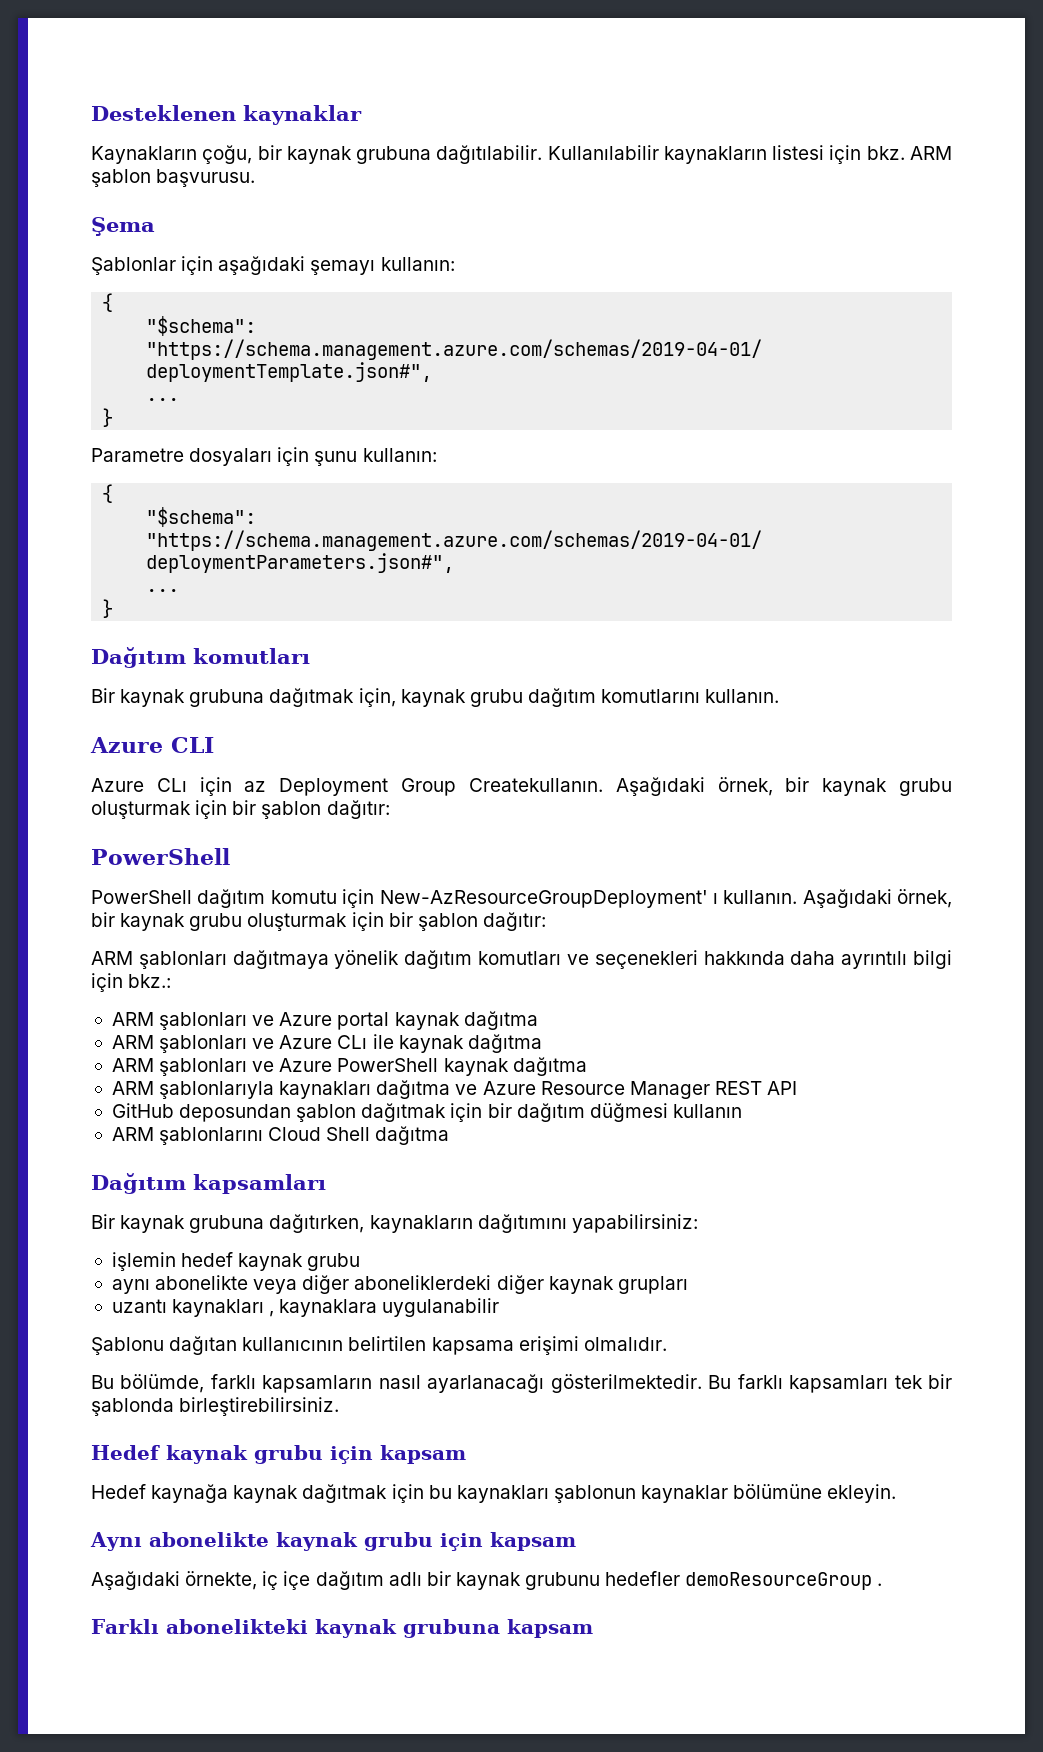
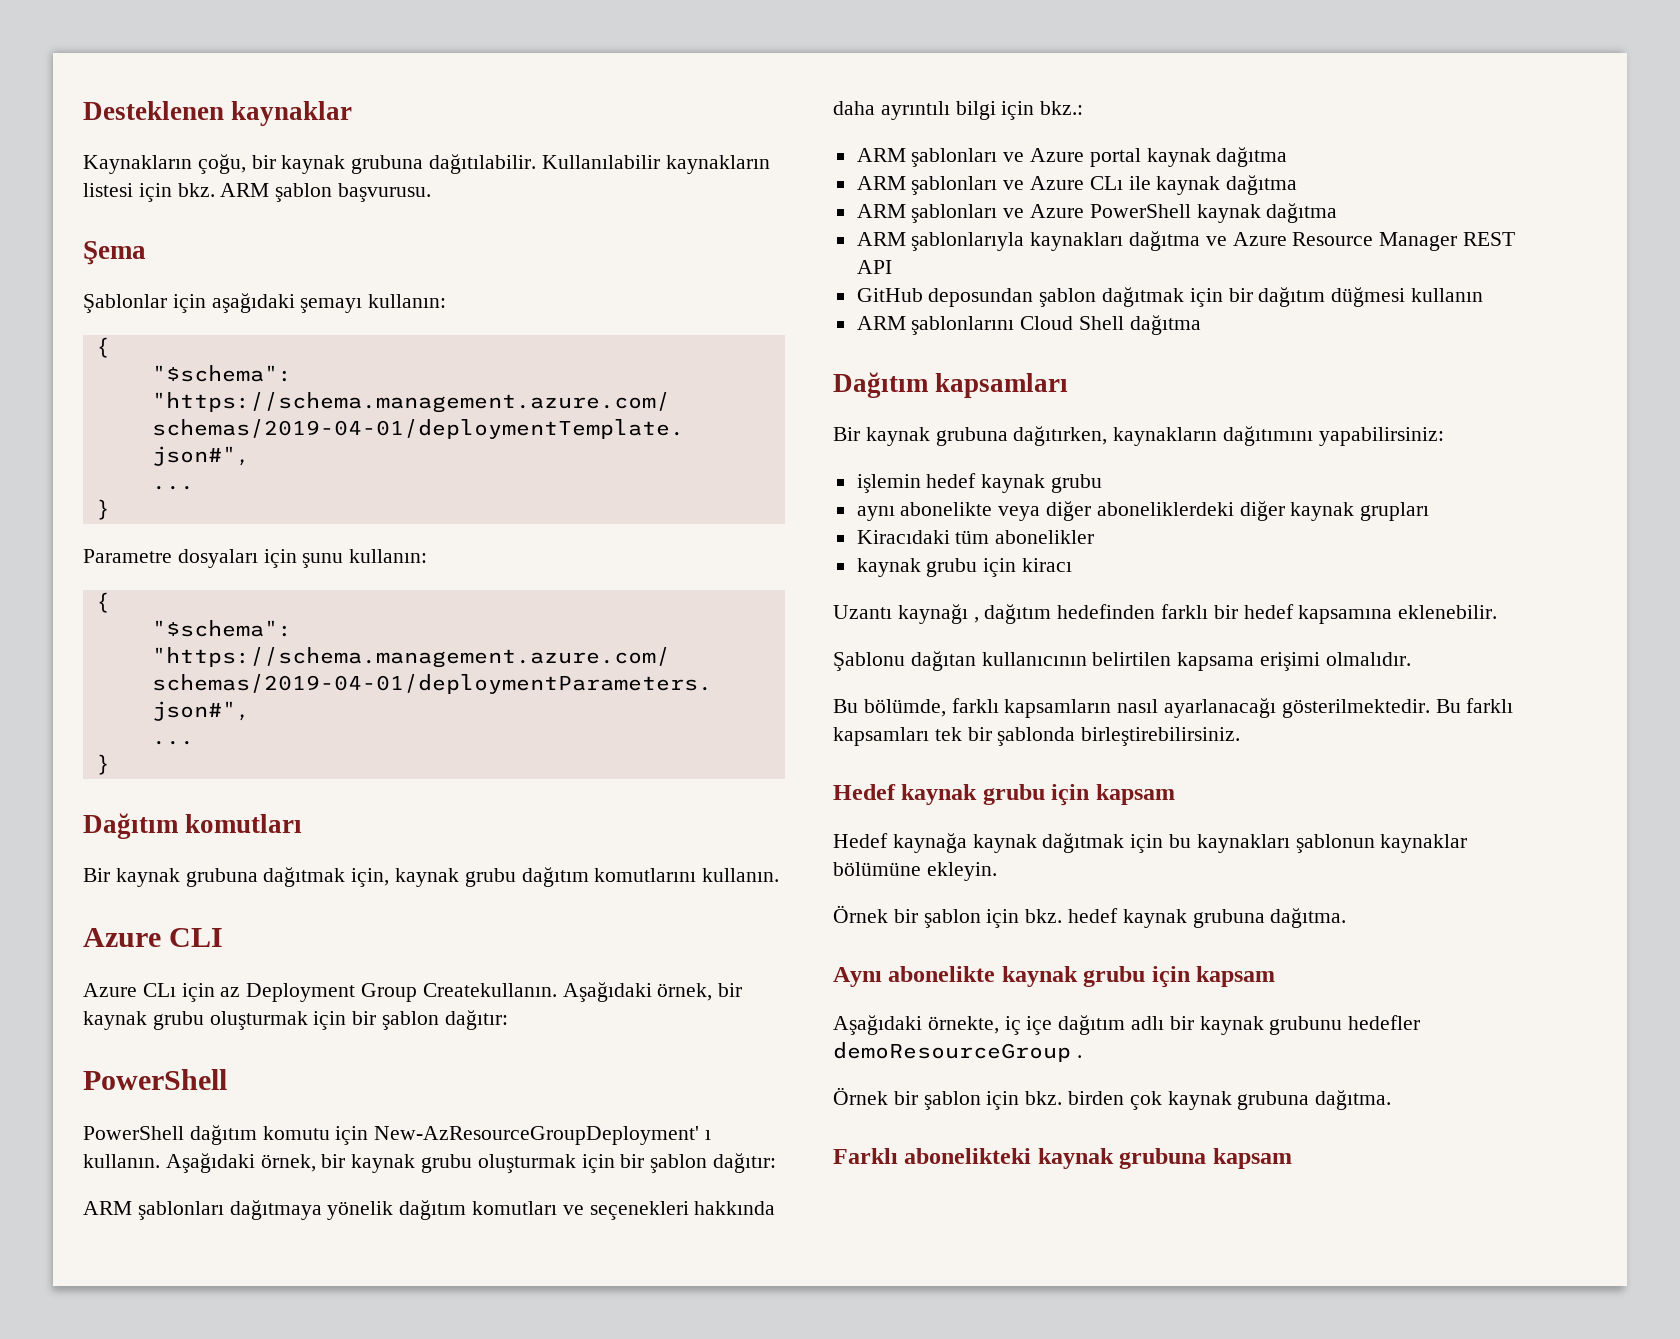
[111,1298,500,1317] uzantı kaynakları , kaynaklara uygulanabilir -> [856,530,1095,544] [856,558,1073,577] [833,604,1498,624] Kiracıdaki tüm abonelikler // kaynak grubu için kiracı // Uzantı kaynağı , dağıtım hedefinden farklı bir hedef kapsamına eklenebilir.
(897, 1493) none -> [833,905,1347,928] // Örnek bir şablon için bkz. hedef kaynak grubuna dağıtma.
(883, 1584) none -> [833,1087,1392,1110] // Örnek bir şablon için bkz. birden çok kaynak grubuna dağıtma.

